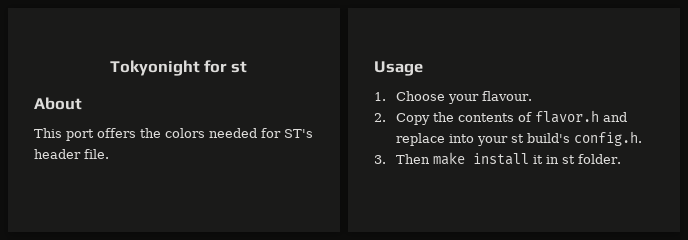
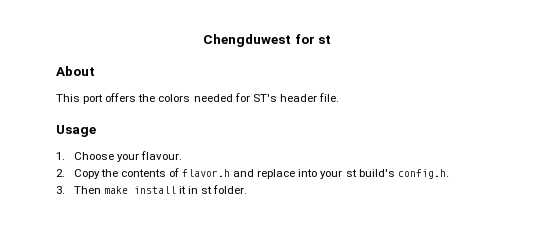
[109,60,200,76] Tokyonight -> [202,34,291,47] Chengduwest

